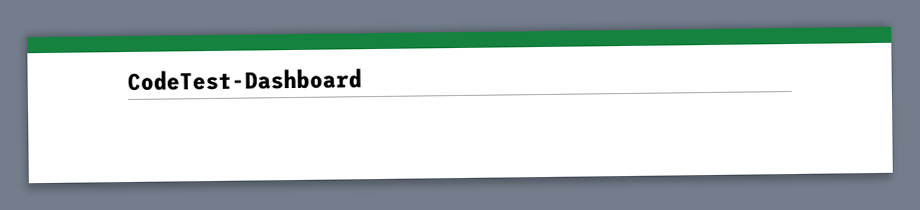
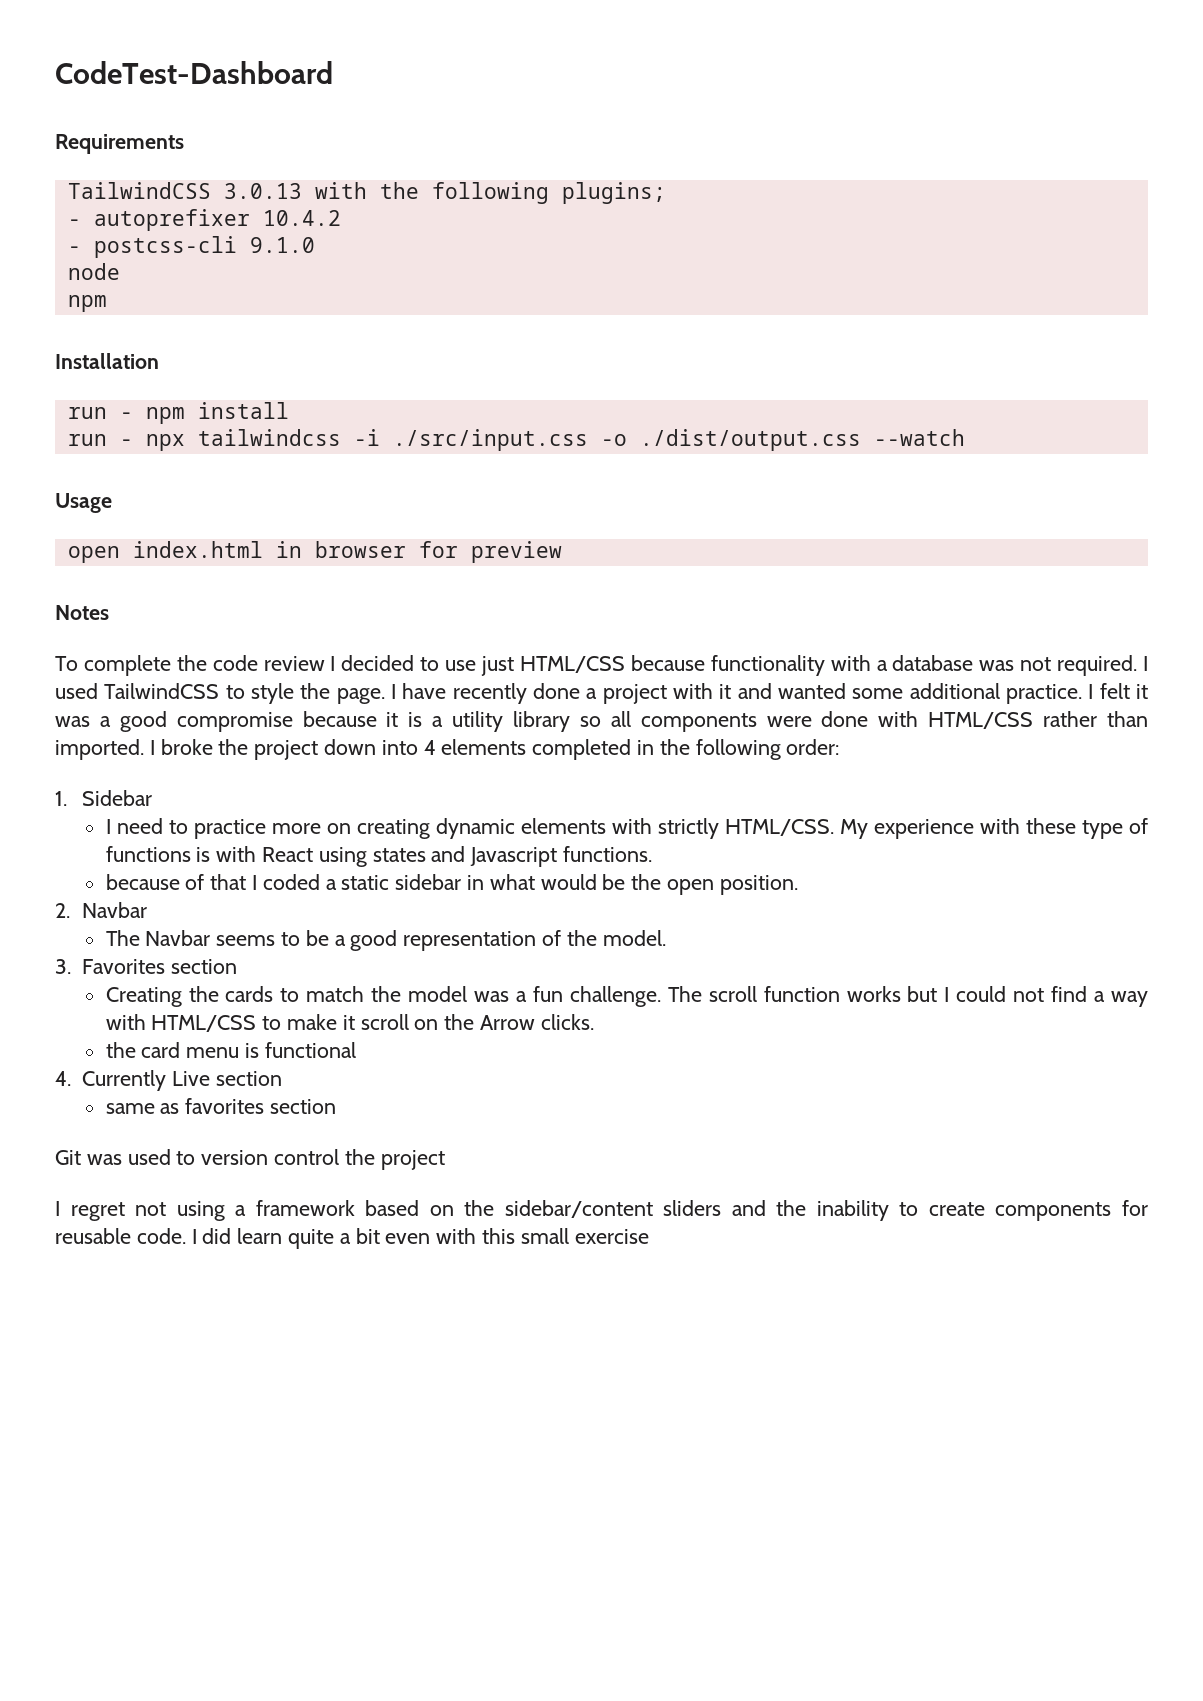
(362, 79) none -> [55,134,184,154] [67,182,666,204] [67,209,341,231] [67,236,315,258] [67,263,120,280] [67,295,107,312] [55,353,159,369] [67,402,289,424] [67,429,965,451] [55,493,112,513] [67,541,562,563] [55,605,109,620] [55,655,1148,676] [55,683,1148,704] [55,711,1149,732] [55,739,840,760] [55,790,152,806] [105,818,1148,839] [105,846,653,867] [105,874,798,895] [55,902,147,918] [105,930,666,951] [55,959,237,974] [105,986,1148,1007] [105,1014,594,1032] [105,1042,356,1058] [55,1070,282,1091] [105,1098,337,1114] [55,1149,445,1170] [55,1200,1148,1221] [55,1228,649,1249] // Requirements // TailwindCSS 3.0.13 with the following plugins; // - autoprefixer 10.4.2 // - postcss-cli 9.1.0 // node // npm // Installation // run - npm install // run - npx tailwindcss -i ./src/input.css -o ./dist/output.css --watch // Usage // open index.html in browser for preview // Notes // To complete the code review I decided to use just HTML/CSS because functionality with a database was not required. I used TailwindCSS to style the page. I have recently done a project with it and wanted some additional practice. I felt it was a good compromise because it is a utility library so all components were done with HTML/CSS rather than imported. I broke the project down into 4 elements completed in the following order: // 1. Sidebar // I need to practice more on creating dynamic elements with strictly HTML/CSS. My experience with these type of functions is with React using states and Javascript functions. // because of that I coded a static sidebar in what would be the open position. // 2. Navbar // The Navbar seems to be a good representation of the model. // 3. Favorites section // Creating the cards to match the model was a fun challenge. The scroll function works but I could not find a way with HTML/CSS to make it scroll on the Arrow clicks. // the card menu is functional // 4. Currently Live section // same as favorites section // Git was used to version control the project // I regret not using a framework based on the sidebar/content sliders and the inability to create components for reusable code. I did learn quite a bit even with this small exercise

